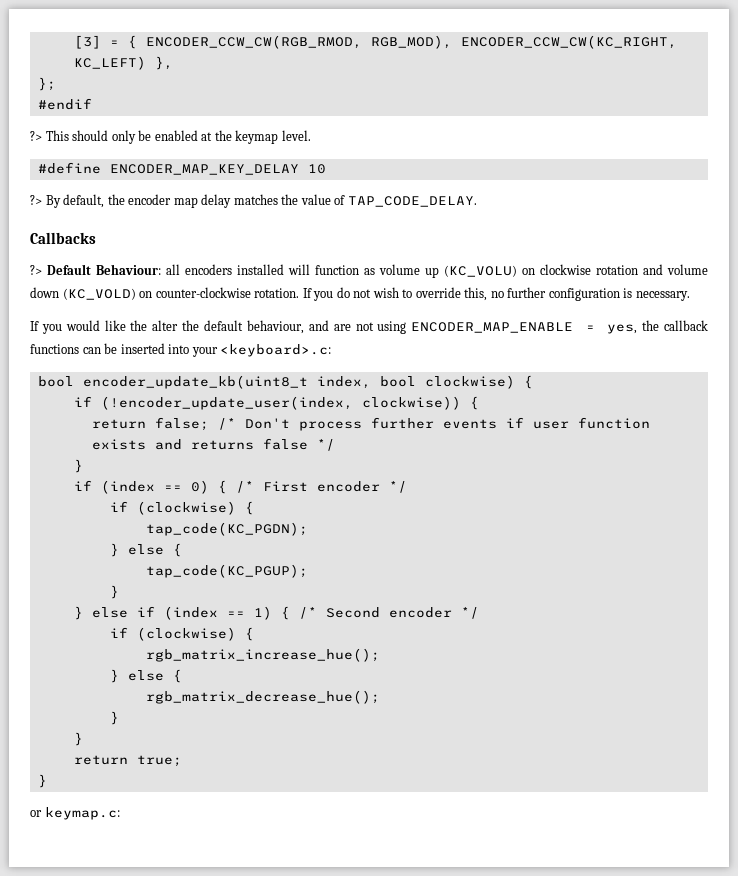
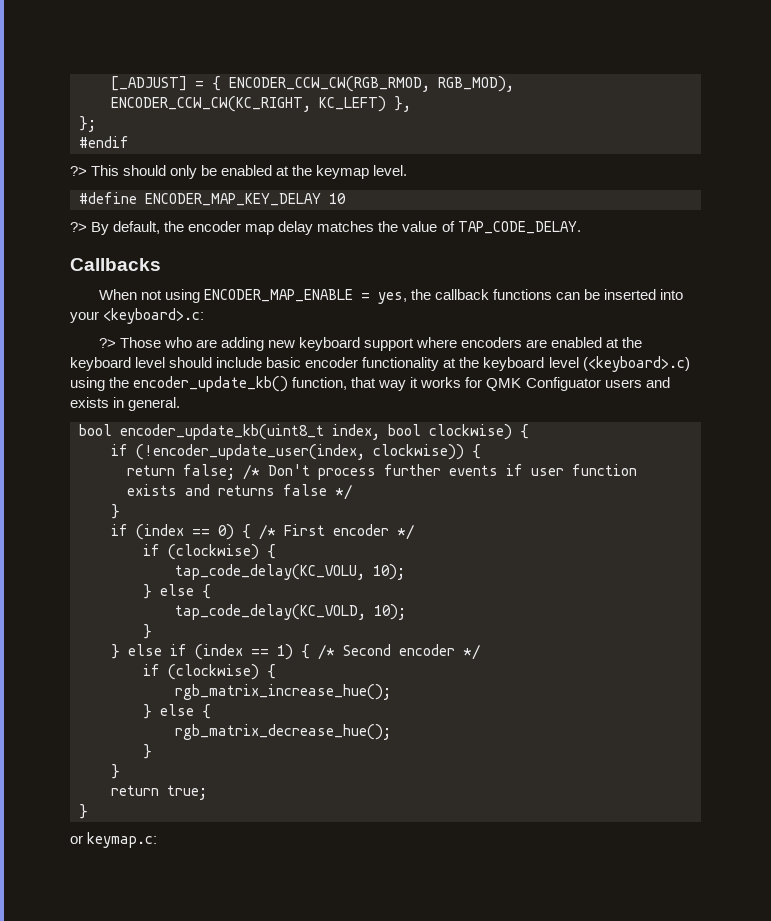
[73,35,101,49] [3] -> [111,76,187,91] [_ADJUST]
[30,264,708,278] [30,287,690,301] [30,320,351,334] ?> Default Behaviour: all encoders installed will function as volume up (KC_VOLU) on clockwise rotation and volume down (KC_VOLD) on counter-clockwise rotation. If you do not wish to override this, no further configuration is necessary. // If you would like the alter the default behaviour, and are -> [98,289,137,300] When
(332, 350) none -> [98,337,643,351] [70,356,690,372] [70,376,670,392] [70,397,181,411] // ?> Those who are adding new keyboard support where encoders are enabled at the keyboard level should include basic encoder functionality at the keyboard level (<keyboard>.c) using the encoder_update_kb() function, that way it works for QMK Configuator users and exists in general.
[145,522,308,536] [109,543,182,557] [145,564,308,578] tap_code(KC_PGDN); // } else { // tap_code(KC_PGUP); -> [175,564,405,580] [143,584,211,599] [175,604,406,620] tap_code_delay(KC_VOLU, 10); // } else { // tap_code_delay(KC_VOLD, 10);

